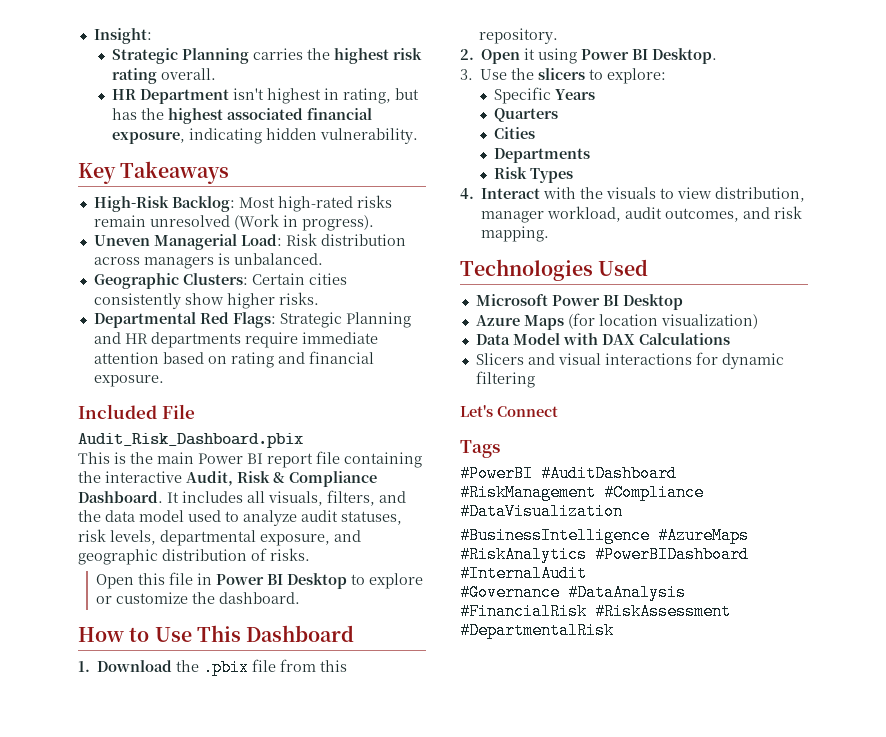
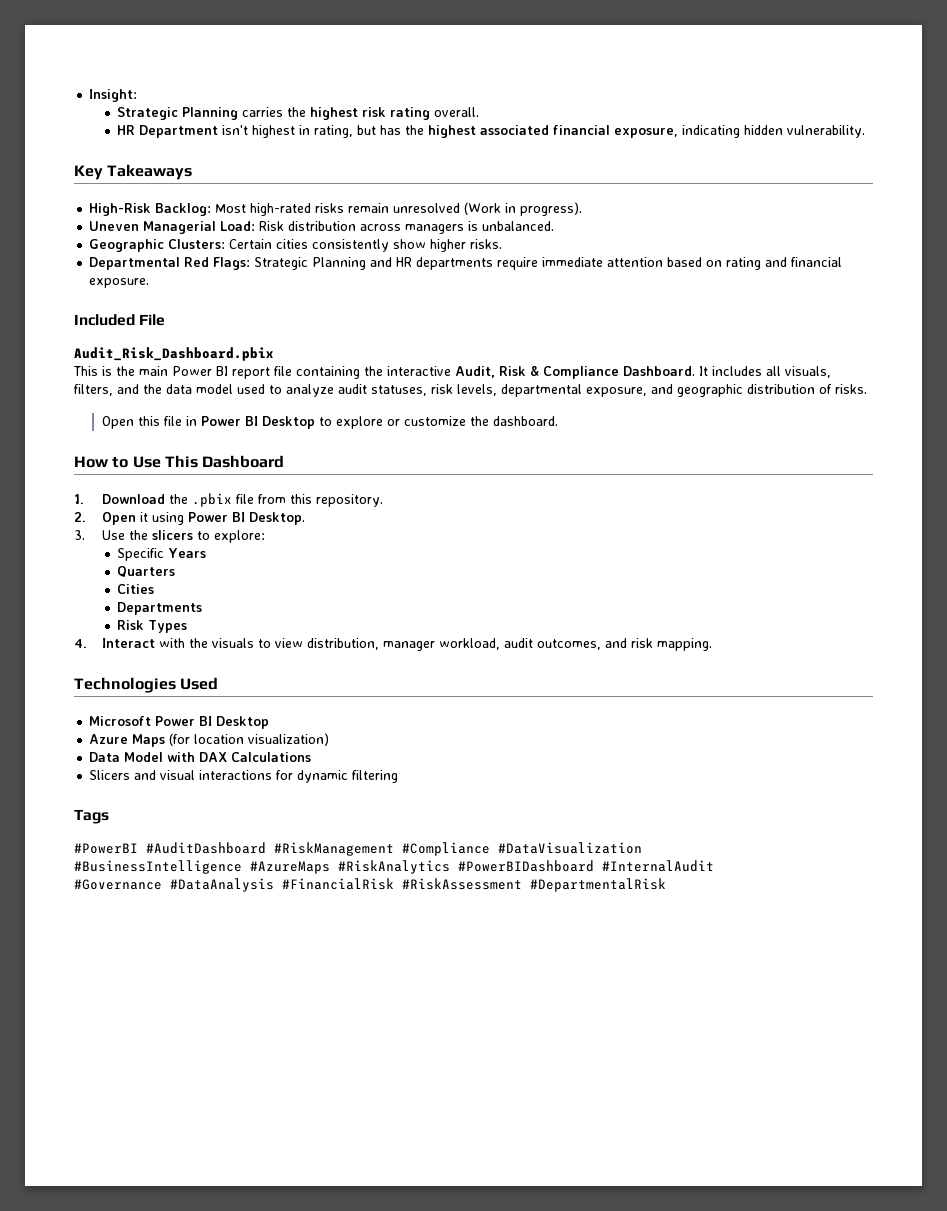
[460,405,558,417] // Let's Connect -> (399, 776) none

